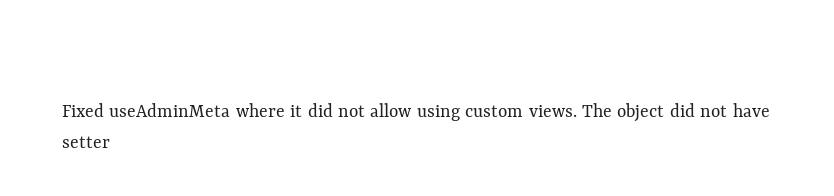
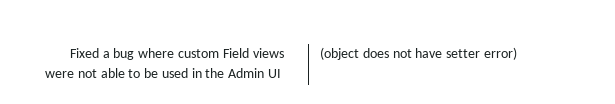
[109,103,695,122] useAdminMeta where it did not allow using custom views. The object did -> [102,48,284,60] [45,68,282,78] [320,47,389,60] a bug where custom Field views were not able to be used in the Admin UI (object does
(110, 142) none -> [483,47,517,60] error)

